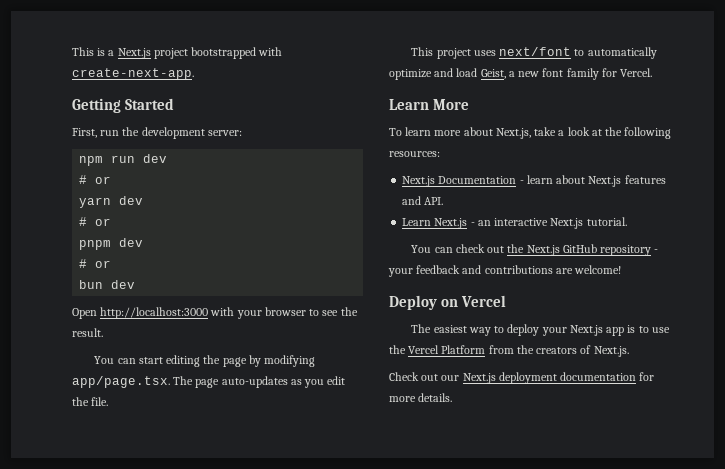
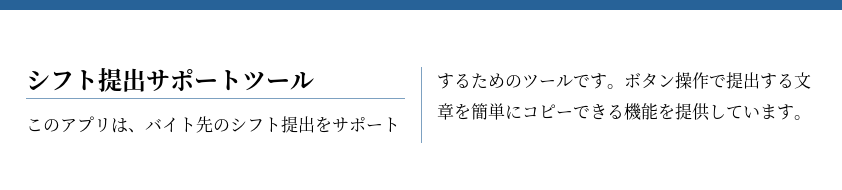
[72,47,283,59] [72,68,194,80] [72,98,175,113] [72,127,242,139] [79,154,168,166] [79,175,112,184] [79,196,144,208] [79,217,112,226] [79,238,144,250] [79,259,112,268] [79,280,136,289] [72,307,358,319] [72,328,103,337] [94,355,316,367] [72,376,346,388] [72,397,109,406] [411,47,657,59] [389,68,653,80] [389,99,470,110] [389,127,672,139] [389,151,440,157] [402,175,666,187] [402,196,444,205] [402,217,627,229] [411,244,659,256] [388,265,622,277] [389,295,507,310] [411,324,670,336] [389,345,629,357] [389,372,655,384] [389,393,453,402] This is a Next.js project bootstrapped with create-next-app. // Getting Started // First, run the development server: // npm run dev // # or // yarn dev // # or // pnpm dev // # or // bun dev // Open http://localhost:3000 with your browser to see the result. // You can start editing the page by modifying app/page.tsx. The page auto-updates as you edit the file. // This project uses next/font to automatically optimize and load Geist, a new font family for Vercel. // Learn More // To learn more about Next.js, take a look at the following resources: // Next.js Documentation - learn about Next.js features and API. // Learn Next.js - an interactive Next.js tutorial. // You can check out the Next.js GitHub repository - your feedback and contributions are welcome! // Deploy on Vercel // The easiest way to deploy your Next.js app is to use the Vercel Platform from the creators of Next.js. // Check out our Next.js deployment documentation for more details. -> [26,68,314,92] [26,116,400,133] [437,72,811,89] [437,103,811,121] シフト提出サポートツール // このアプリは、バイト先のシフト提出をサポートするためのツールです。ボタン操作で提出する文章を簡単にコピーできる機能を提供しています。

